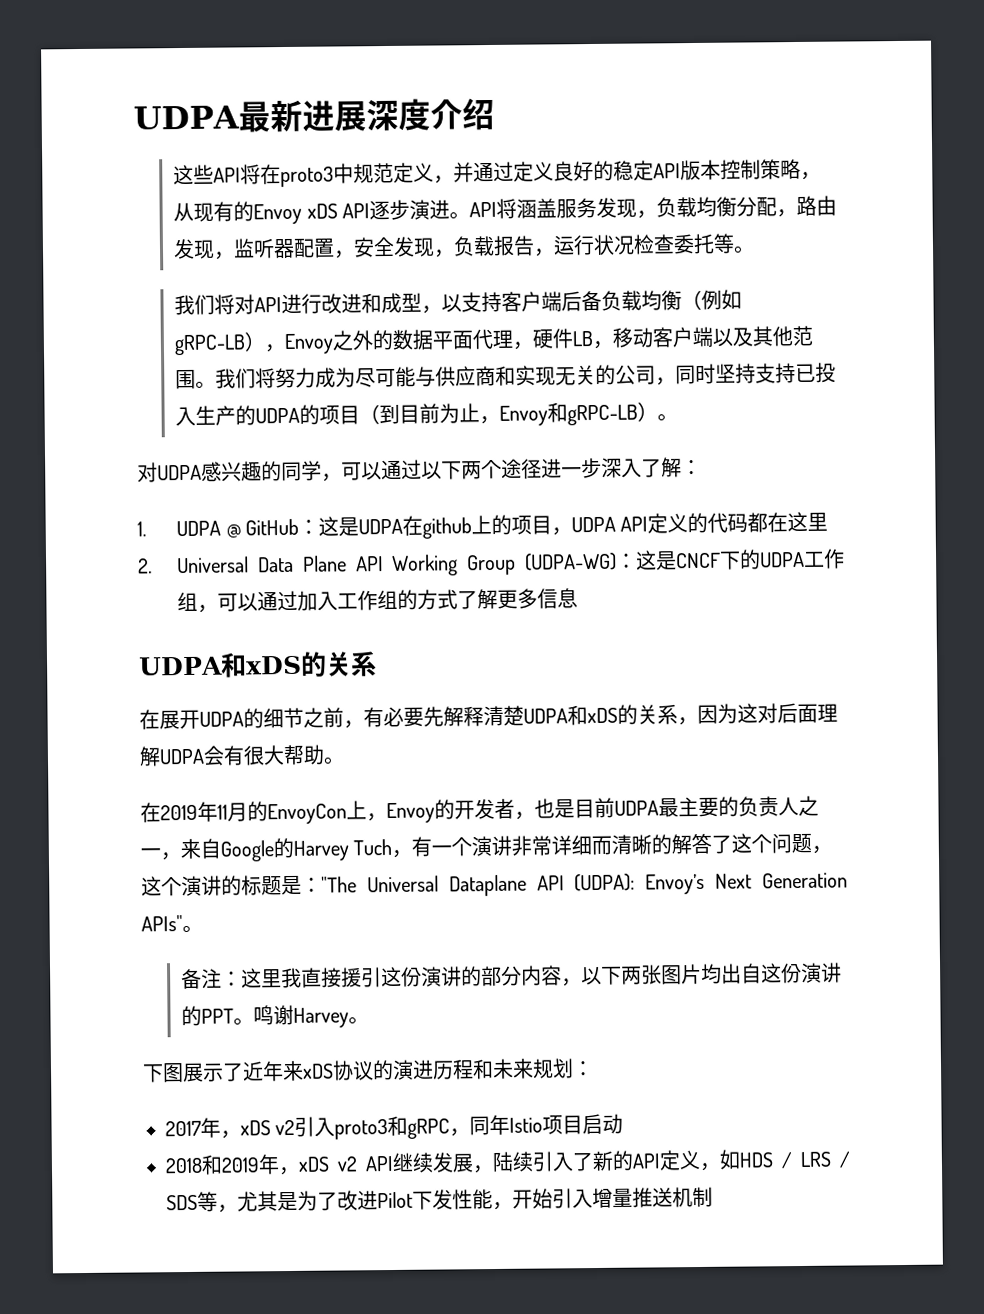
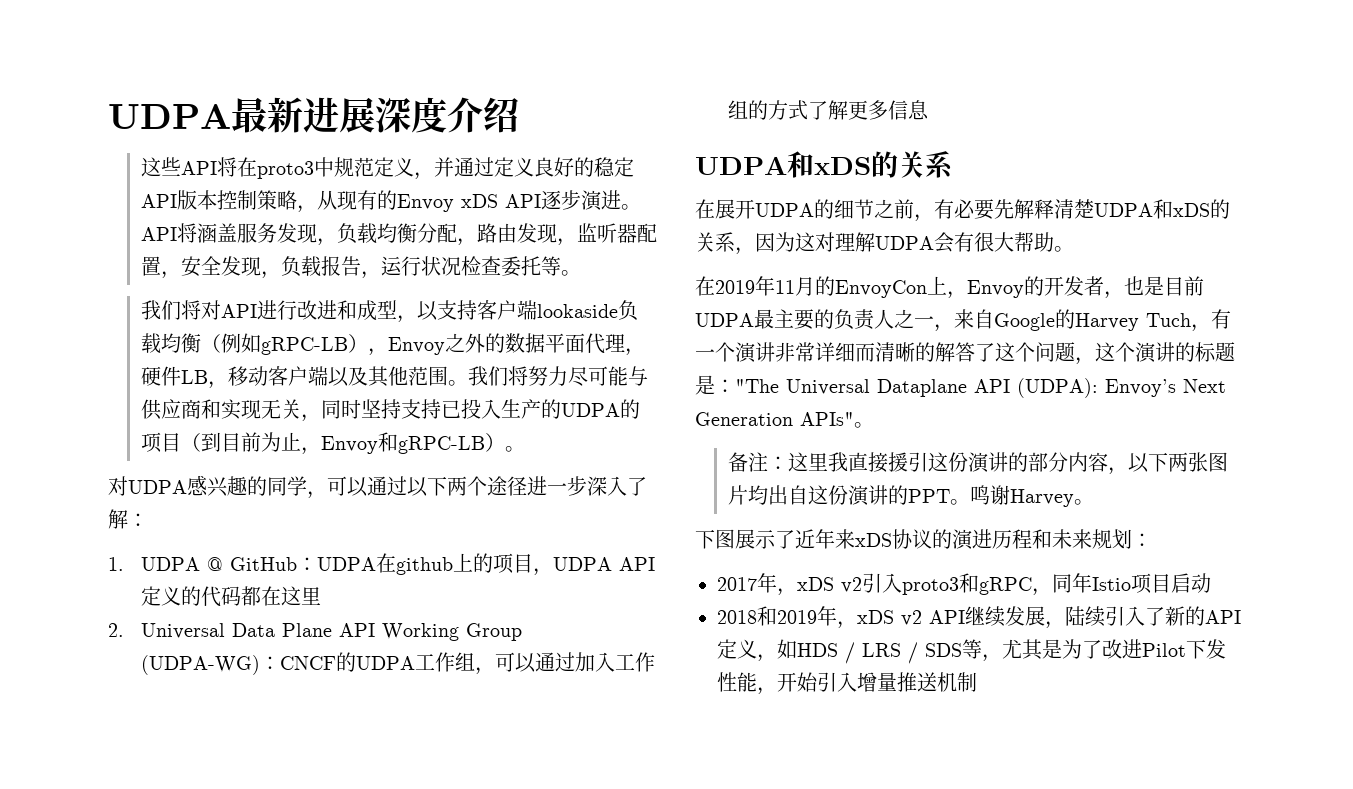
[561,290,603,312] 后备 -> [537,304,619,318] lookaside
[315,367,357,388] 成为 -> (569, 376) none
[595,364,657,385] 的公司 -> (302, 409) none
[317,516,359,537] 这是 -> (318, 564) none
[635,550,742,571] 这是CNCF下 -> [280,656,337,670] CNCF
[776,703,818,724] 后面 -> (835, 242) none

